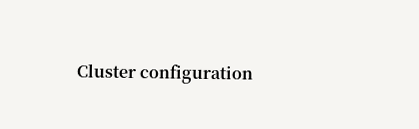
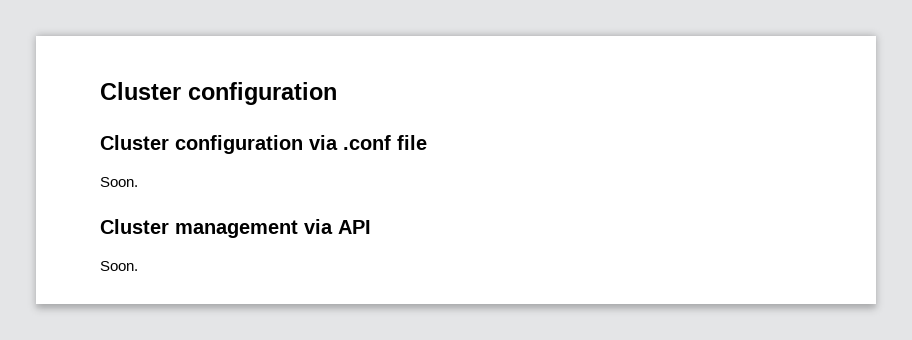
[76,63,254,85] Cluster configuration -> [100,82,337,105] [100,135,427,154] [100,177,138,187] [100,219,371,238] [100,261,138,271] Cluster configuration // Cluster configuration via .conf file // Soon. // Cluster management via API // Soon.

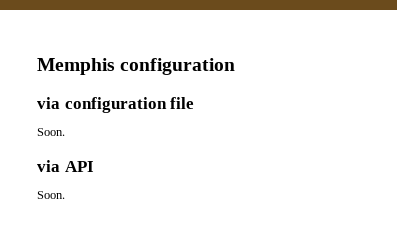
[100,82,181,100] Cluster -> [37,58,115,75] Memphis
[100,135,391,154] Cluster configuration via .conf -> [37,97,167,113] via configuration
[100,219,298,238] Cluster management -> (65, 132) none

